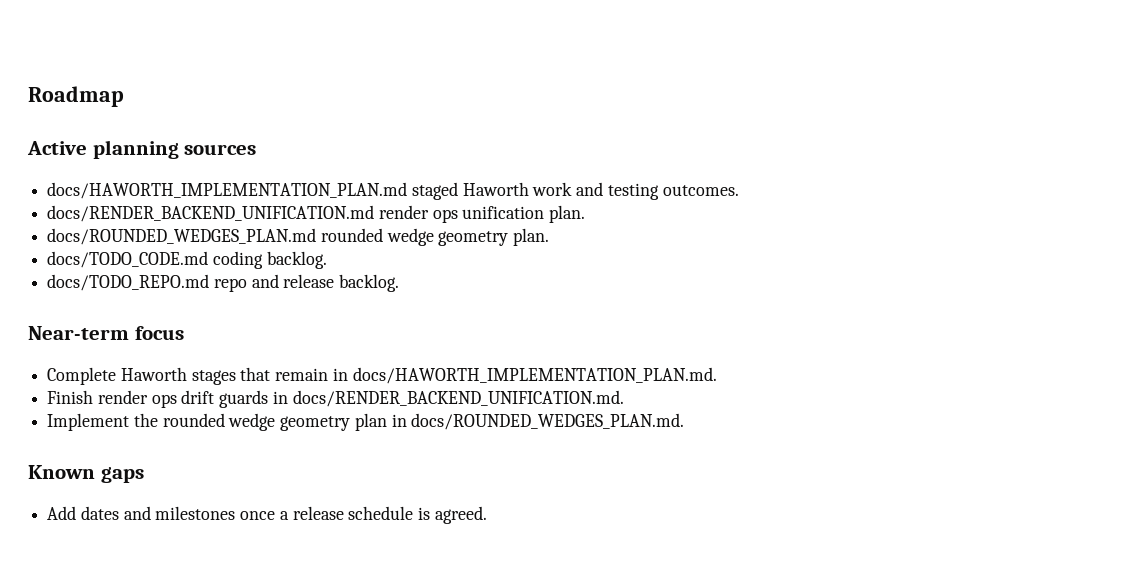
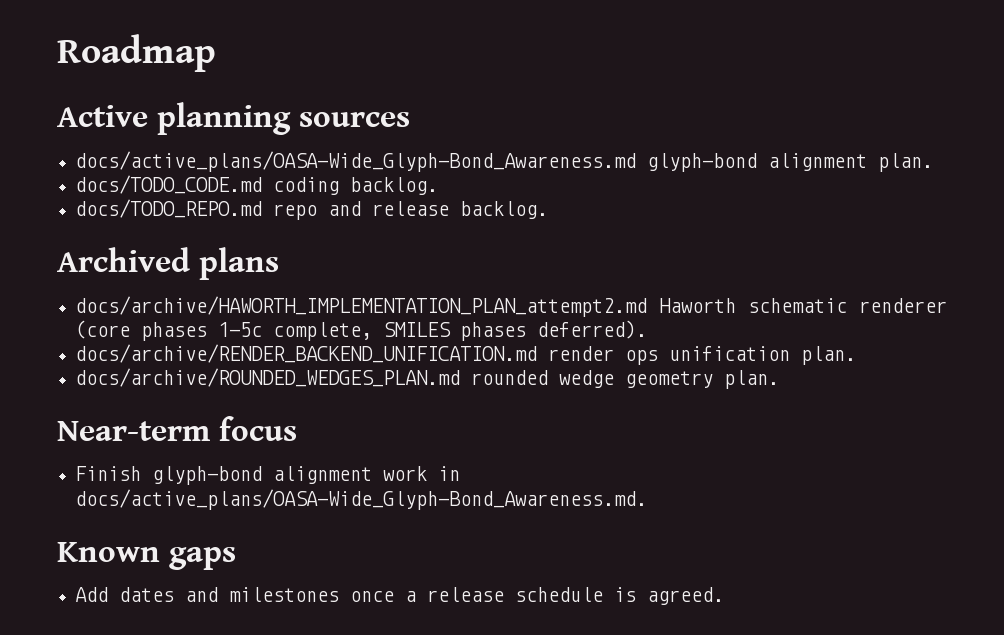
[47,182,739,200] [47,205,586,223] [47,228,509,246] docs/HAWORTH_IMPLEMENTATION_PLAN.md staged Haworth work and testing outcomes. // docs/RENDER_BACKEND_UNIFICATION.md render ops unification plan. // docs/ROUNDED_WEDGES_PLAN.md rounded wedge geometry -> [75,151,868,172] docs/active_plans/OASA-Wide_Glyph-Bond_Awareness.md glyph-bond alignment
[28,326,184,340] [47,367,717,385] [47,390,624,408] [47,413,685,431] Near-term focus // Complete Haworth stages that remain in docs/HAWORTH_IMPLEMENTATION_PLAN.md. // Finish render ops drift guards in docs/RENDER_BACKEND_UNIFICATION.md. // Implement the rounded wedge geometry plan in docs/ROUNDED_WEDGES_PLAN.md. -> [57,247,279,280] [75,296,948,317] [75,320,648,341] [75,344,857,365] [75,368,780,389] [57,416,297,441] [75,466,461,485] [75,489,648,510] Archived plans // docs/archive/HAWORTH_IMPLEMENTATION_PLAN_attempt2.md Haworth schematic renderer (core phases 1-5c complete, SMILES phases deferred). // docs/archive/RENDER_BACKEND_UNIFICATION.md render ops unification plan. // docs/archive/ROUNDED_WEDGES_PLAN.md rounded wedge geometry plan. // Near-term focus // Finish glyph-bond alignment work in docs/active_plans/OASA-Wide_Glyph-Bond_Awareness.md.

